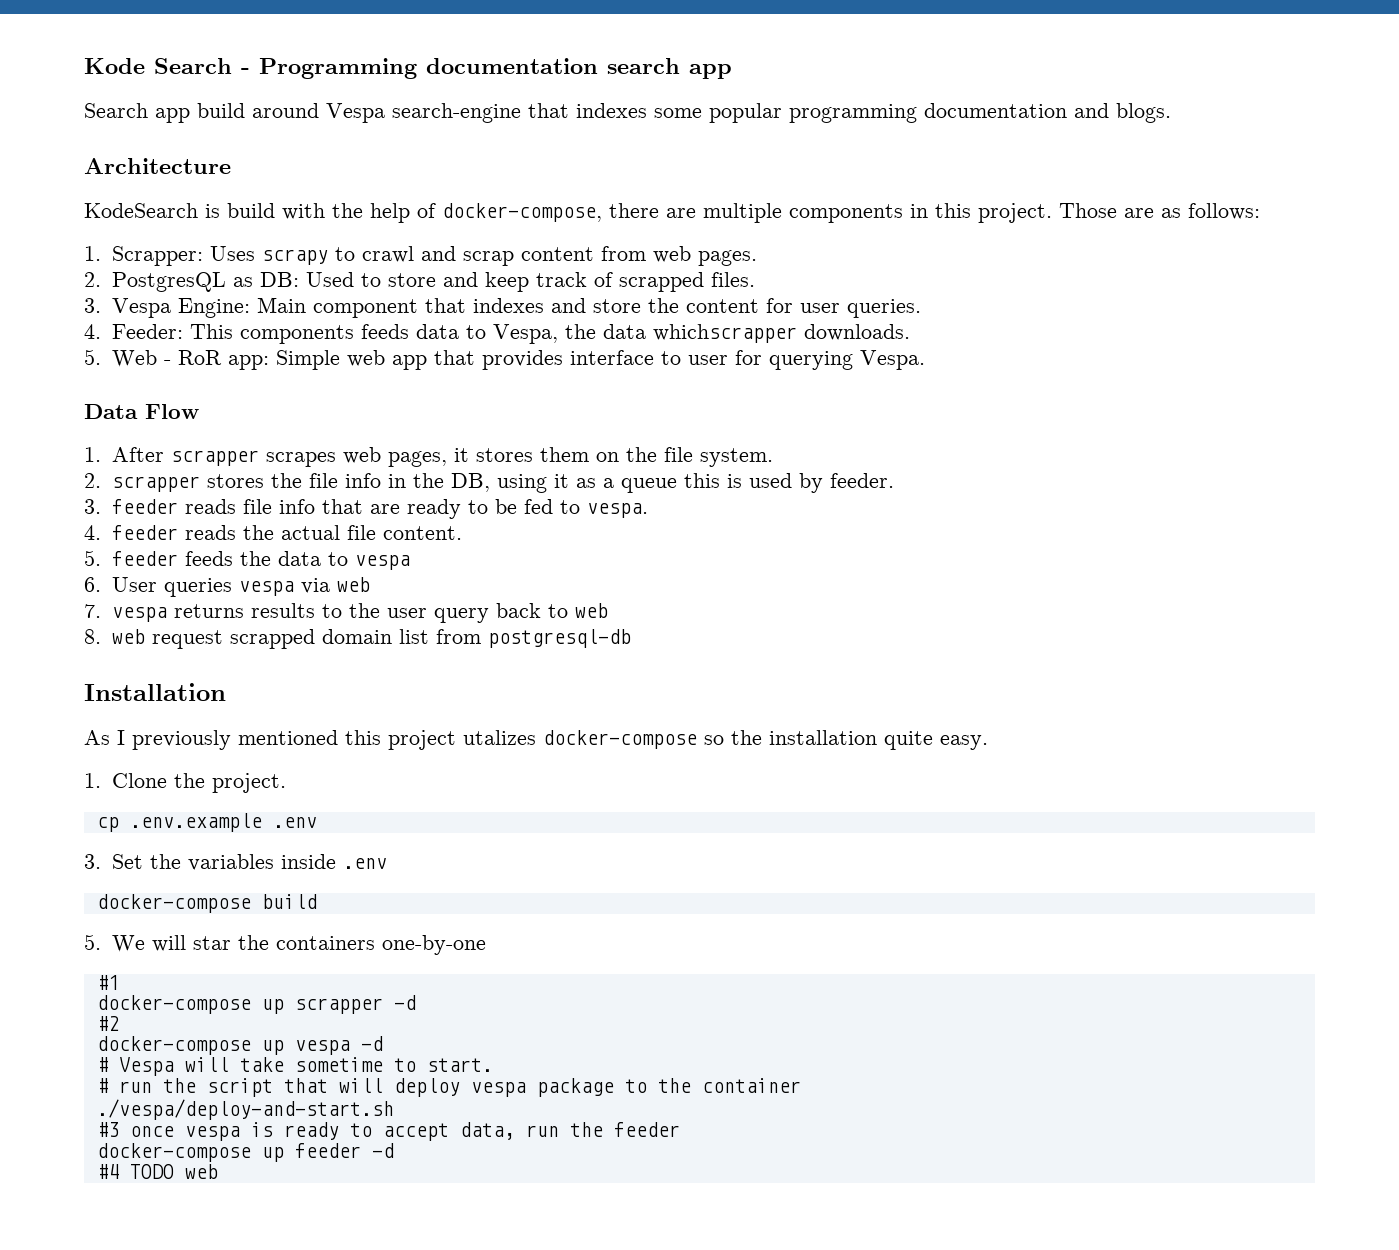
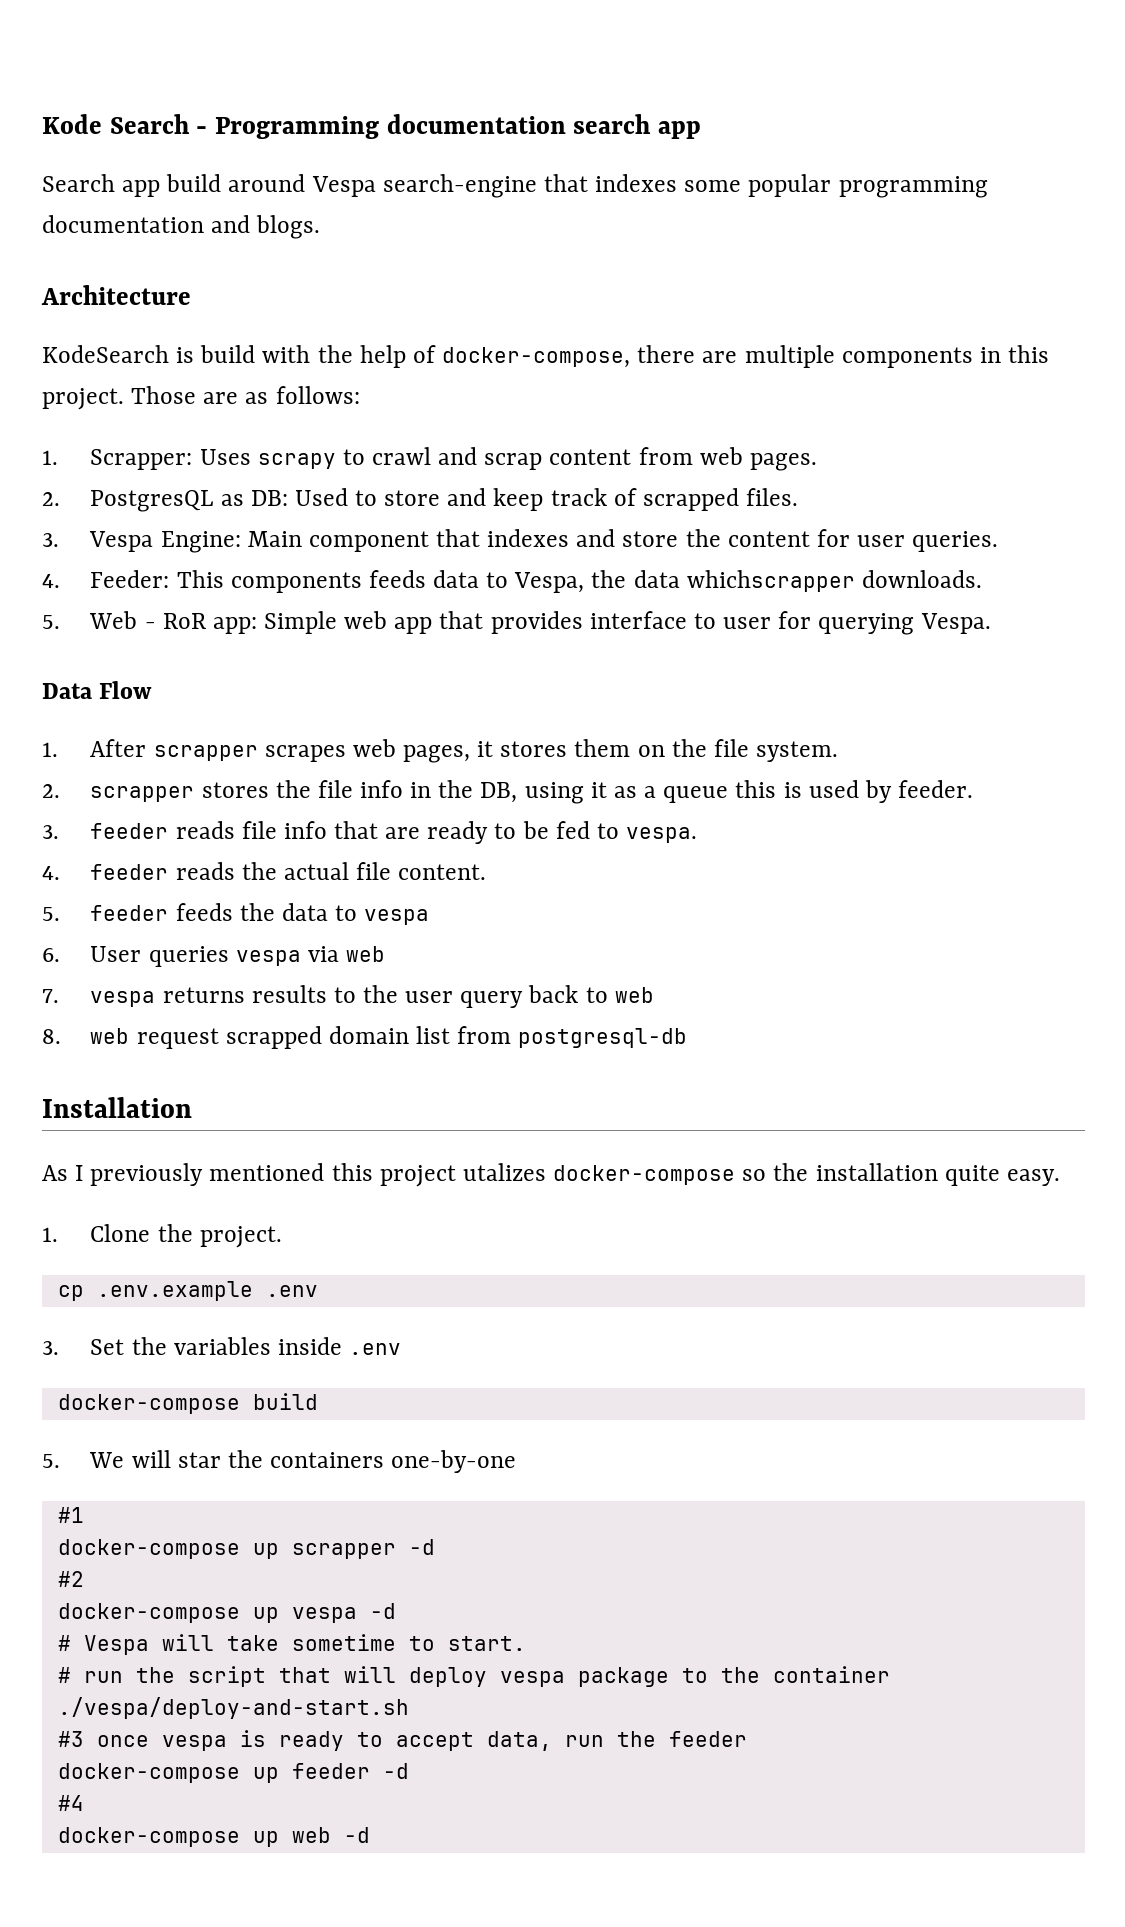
[129,1164,218,1179] TODO web -> [57,1827,370,1847] // docker-compose up web -d

